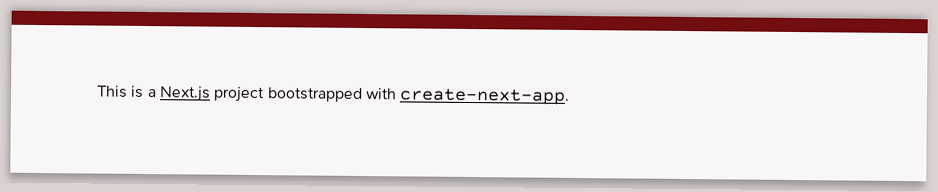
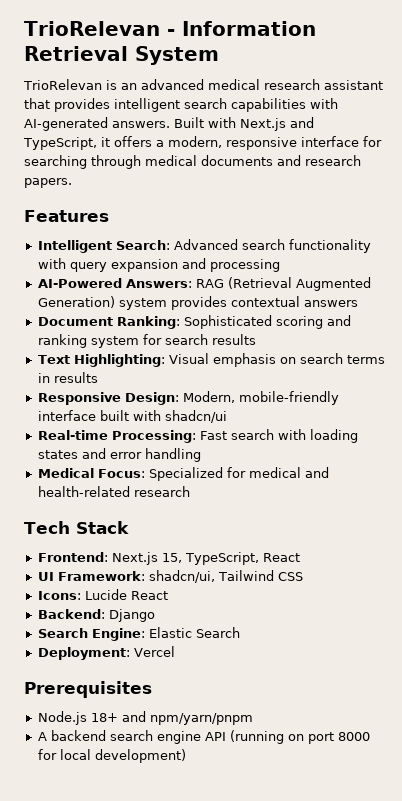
[96,85,571,105] This is a Next.js project bootstrapped with create-next-app. -> [24,21,316,36] [24,46,219,65] [23,79,383,90] [24,98,338,112] [24,117,314,131] [23,136,382,150] [24,155,361,169] [24,178,72,188] [24,210,109,222] [37,239,371,253] [37,258,280,272] [37,277,371,291] [37,296,358,310] [37,315,351,329] [37,334,256,348] [37,353,385,367] [37,372,98,383] [37,391,339,405] [37,410,227,423] [37,429,358,443] [37,448,201,462] [37,467,329,481] [37,486,190,497] [24,521,129,534] [37,552,300,565] [37,570,303,583] [37,589,168,600] [37,609,155,622] [37,627,240,641] [37,646,175,660] [24,681,152,698] [37,711,253,725] [37,730,370,744] [37,749,186,763] TrioRelevan - Information Retrieval System // TrioRelevan is an advanced medical research assistant that provides intelligent search capabilities with AI-generated answers. Built with Next.js and TypeScript, it offers a modern, responsive interface for searching through medical documents and research papers. // Features // Intelligent Search: Advanced search functionality with query expansion and processing // AI-Powered Answers: RAG (Retrieval Augmented Generation) system provides contextual answers // Document Ranking: Sophisticated scoring and ranking system for search results // Text Highlighting: Visual emphasis on search terms in results // Responsive Design: Modern, mobile-friendly interface built with shadcn/ui // Real-time Processing: Fast search with loading states and error handling // Medical Focus: Specialized for medical and health-related research // Tech Stack // Frontend: Next.js 15, TypeScript, React // UI Framework: shadcn/ui, Tailwind CSS // Icons: Lucide React // Backend: Django // Search Engine: Elastic Search // Deployment: Vercel // Prerequisites // Node.js 18+ and npm/yarn/pnpm // A backend search engine API (running on port 8000 for local development)

